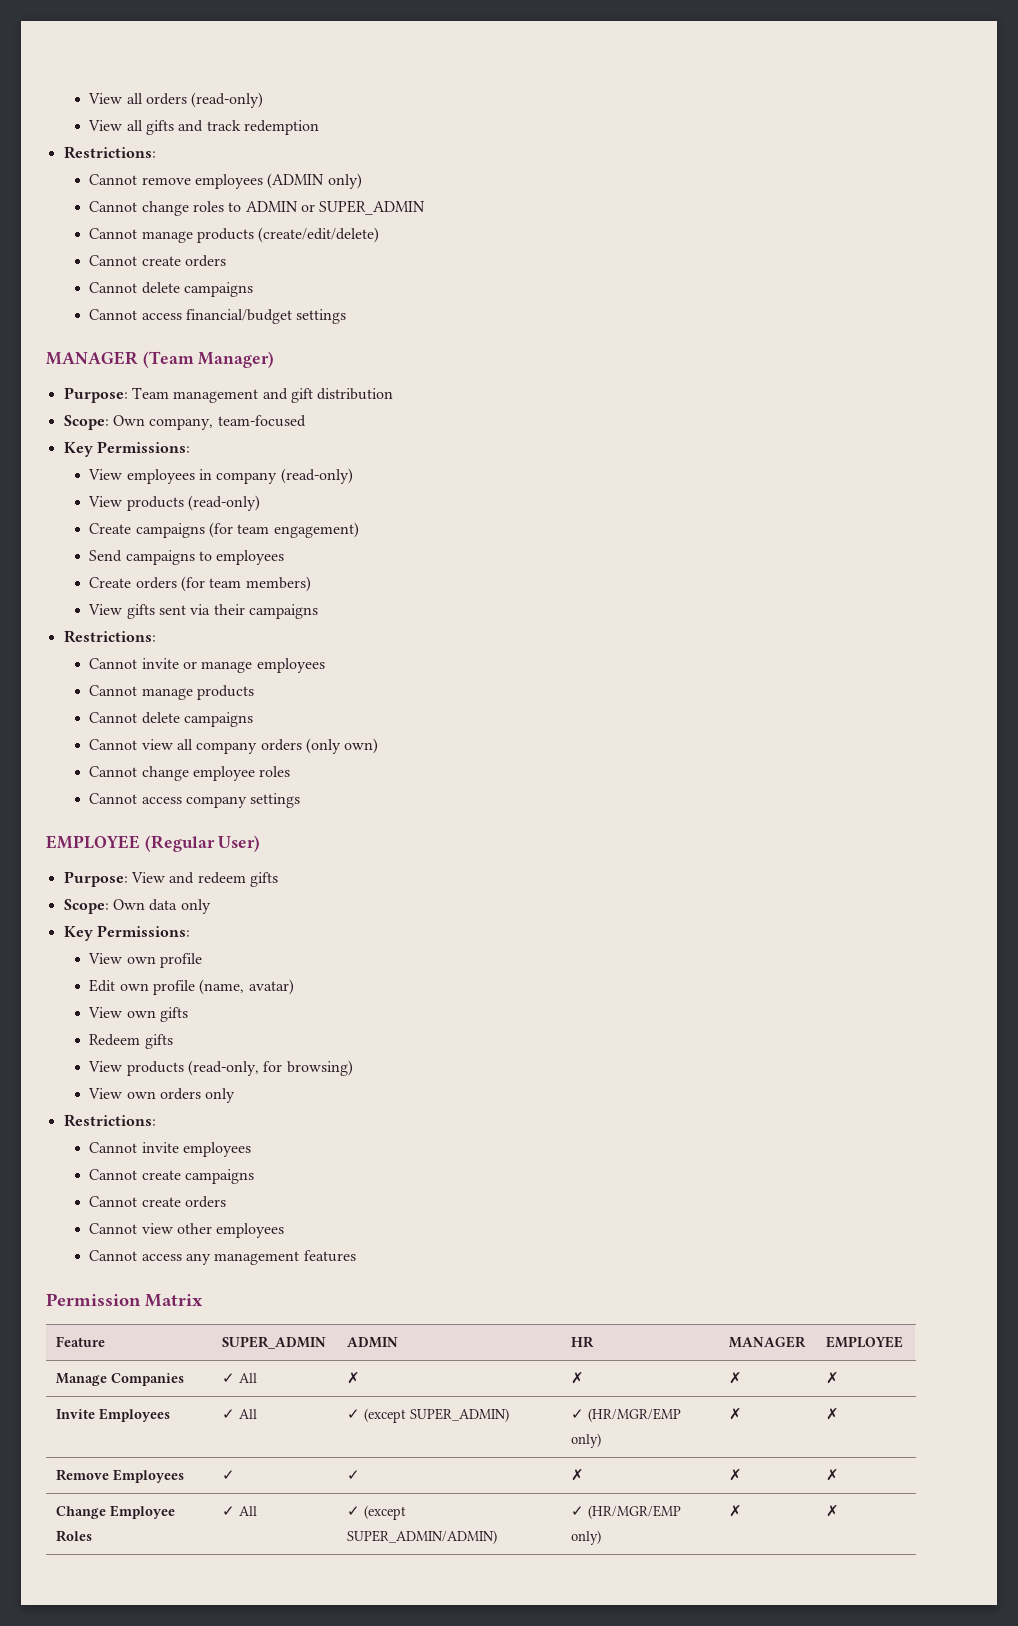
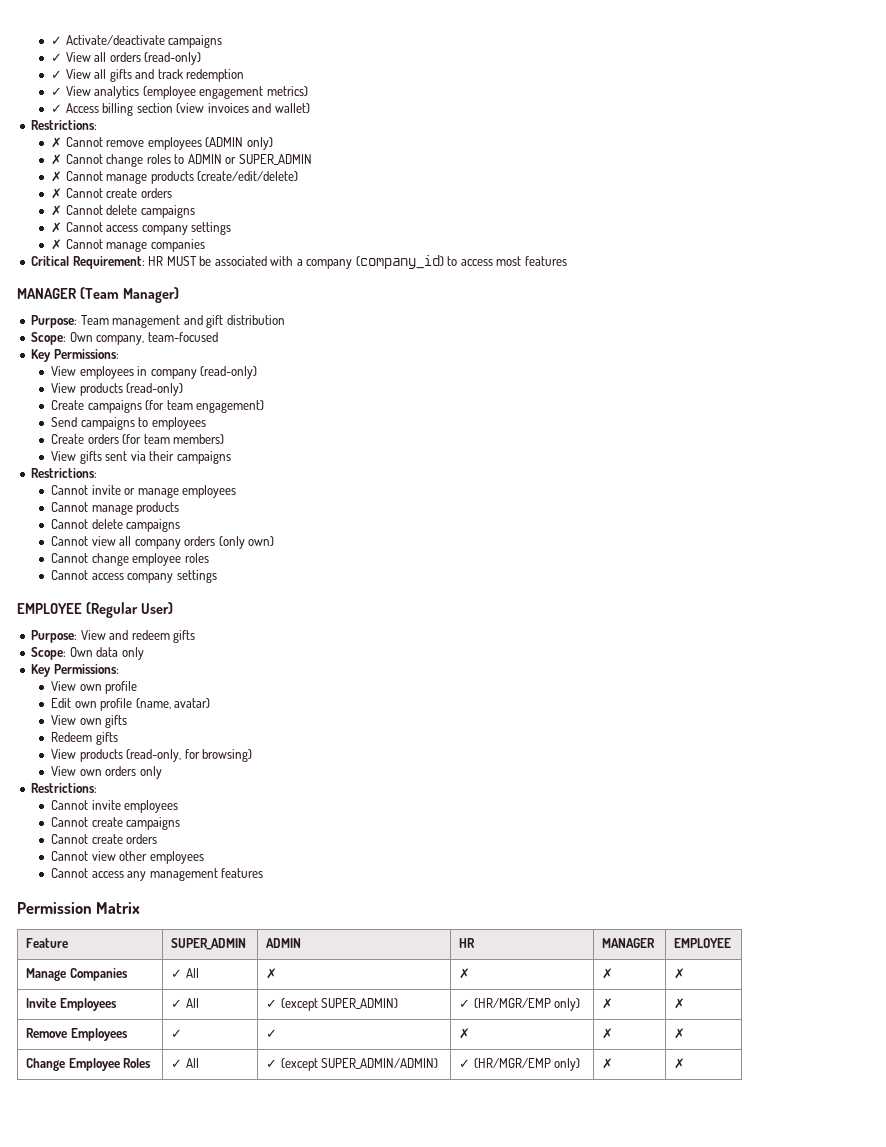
(88, 98) none -> [51,35,223,48] [51,53,63,62] ✓ Activate/deactivate campaigns // ✓
(264, 100) none -> [51,70,63,79] ✓
[63,146,156,159] // Restrictions: // -> [51,86,308,99] [51,103,310,116] [31,120,98,130] [51,137,63,148] // ✓ View analytics (employee engagement metrics) // ✓ Access billing section (view invoices and wallet) // Restrictions: // ✗
(362, 181) none -> [51,154,63,165] ✗
(426, 207) none -> [51,171,63,182] ✗
[89,255,227,267] [89,282,254,297] [89,309,347,324] Cannot create orders // Cannot delete campaigns // Cannot access financial/budget settings -> [51,188,172,199] [51,205,195,218] [51,222,232,235] [51,239,205,252] [31,255,567,269] ✗ Cannot create orders // ✗ Cannot delete campaigns // ✗ Cannot access company settings // ✗ Cannot manage companies // Critical Requirement: HR MUST be associated with a company (company_id) to access most features

